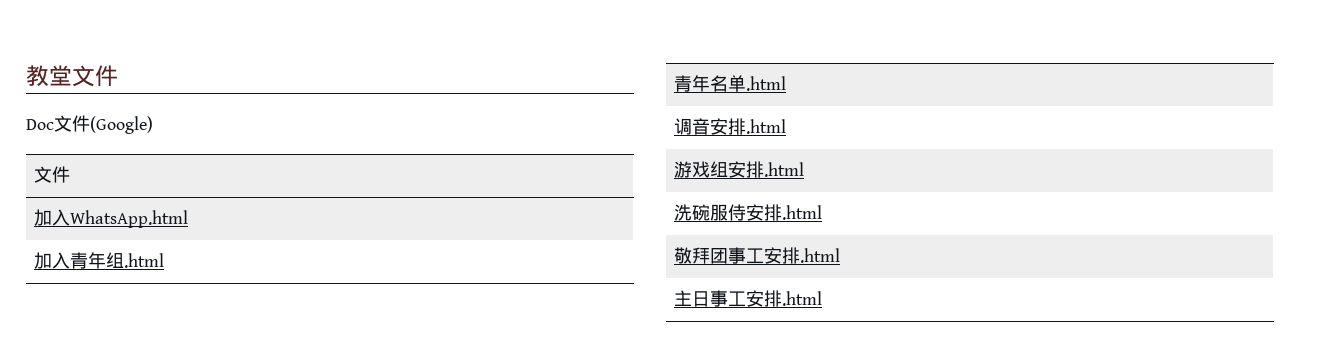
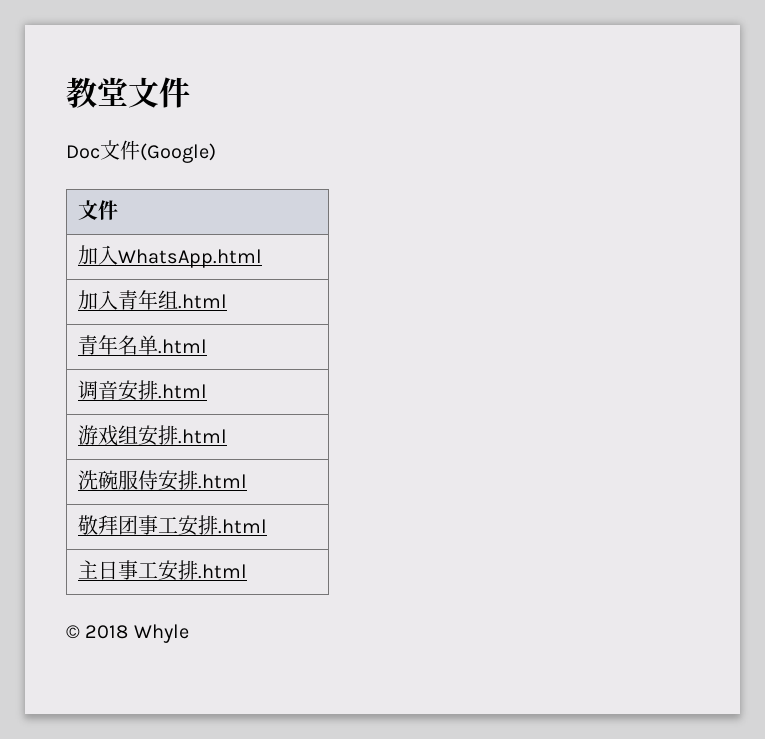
(822, 298) none -> [66,624,189,643] // © 2018 Whyle

